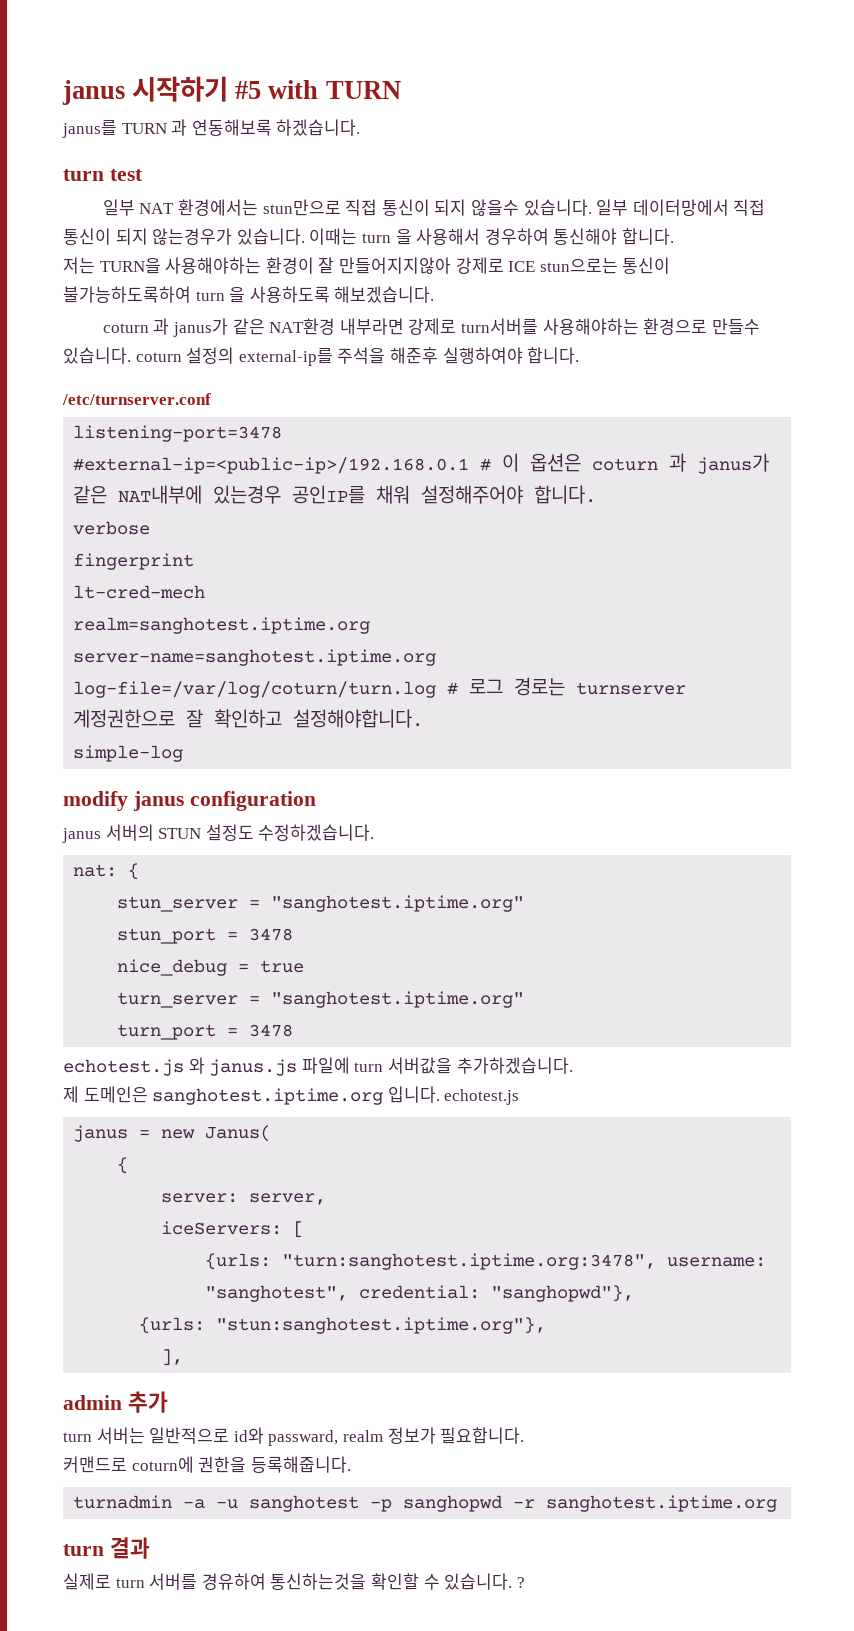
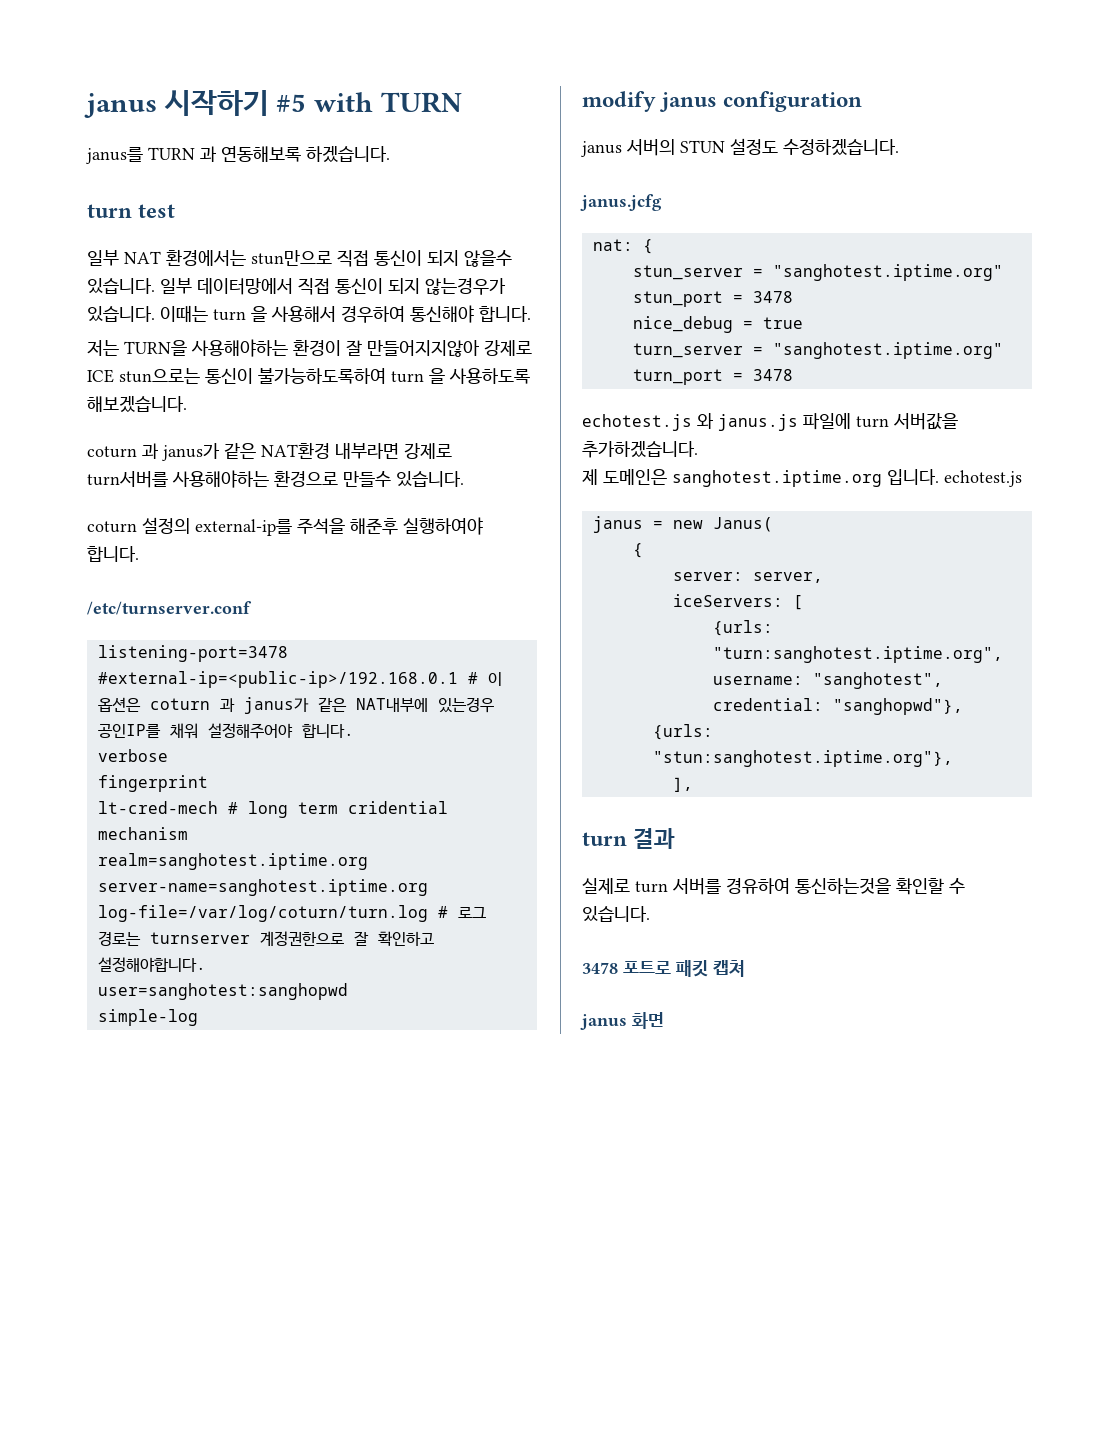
(131, 355) none -> (464, 479) //
(206, 592) none -> [227,801,448,818] [97,827,188,840] # long term cridential mechanism
(424, 718) none -> [97,983,348,1000] // user=sanghotest:sanghopwd
(375, 832) none -> [580,194,662,211] // janus.jcfg
[282,1253,657,1270] "turn:sanghotest.iptime.org:3478", -> [712,646,1003,663] "turn:sanghotest.iptime.org",
[63,1391,168,1413] [63,1427,525,1446] [63,1456,351,1473] [73,1495,778,1512] // admin 추가 // turn 서버는 일반적으로 id와 passward, realm 정보가 필요합니다. // 커맨드로 coturn에 권한을 등록해줍니다. // turnadmin -a -u sanghotest -p sanghopwd -r sanghotest.iptime.org -> (693, 784) none
[516,1577,525,1588] ? -> [582,960,745,977] [580,1012,664,1030] // 3478 포트로 패킷 캡쳐 // janus 화면

